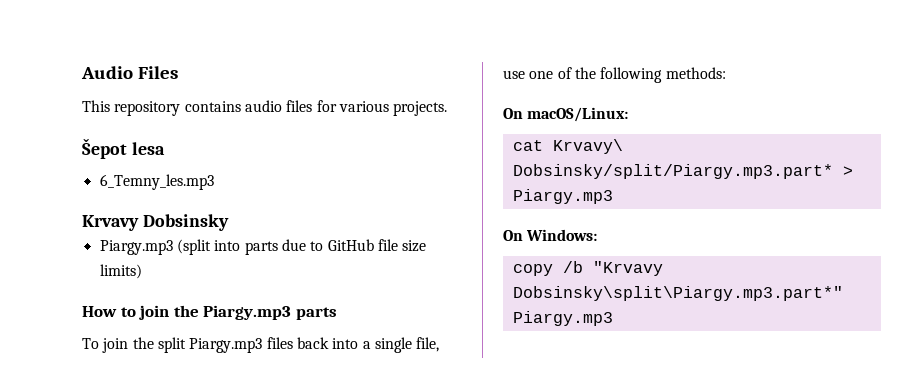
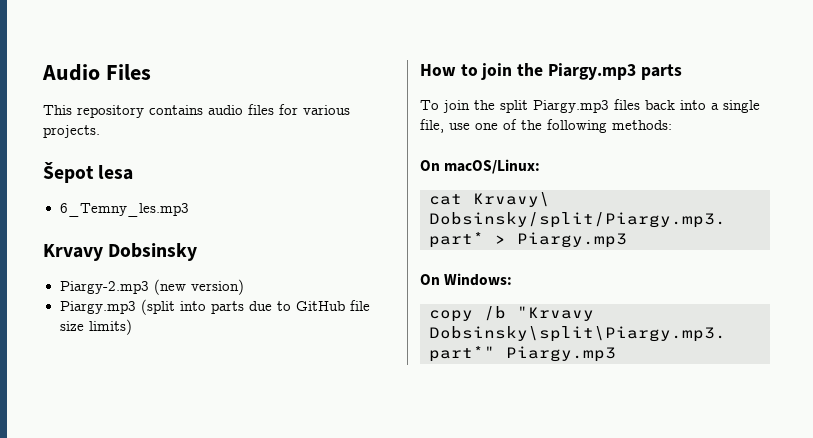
(229, 222) none -> [59,279,244,295] // Piargy-2.mp3 (new version)

